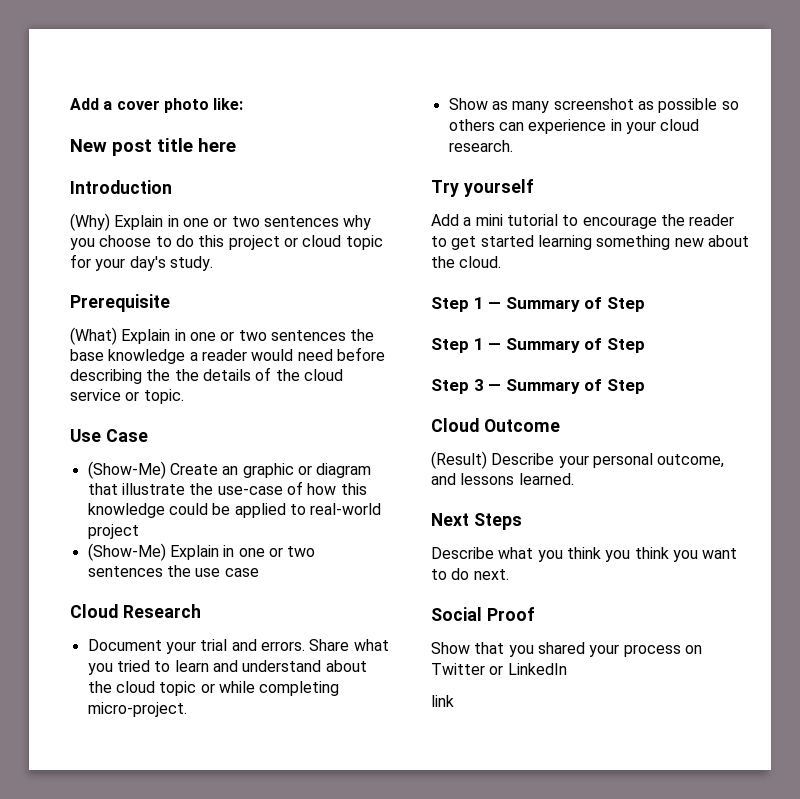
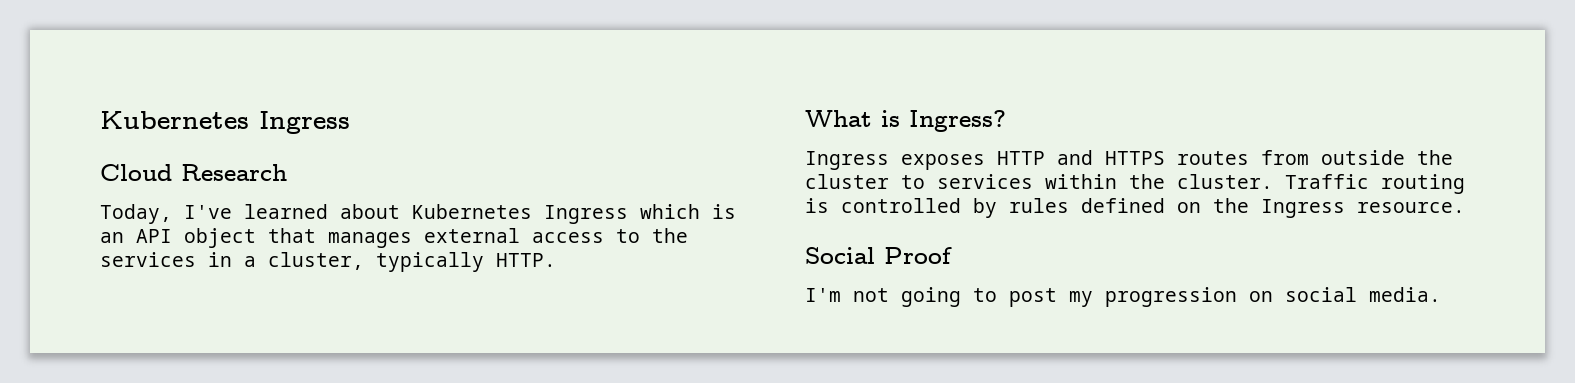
[70,98,244,113] [70,138,236,156] [70,180,172,194] [70,213,372,231] [70,235,383,250] [70,254,213,271] [70,294,170,312] [70,327,375,345] [70,347,385,364] [70,367,343,384] [70,389,184,404] [70,429,148,442] [87,461,372,479] [87,481,367,495] [87,503,382,518] [87,524,139,539] [87,543,316,561] [87,565,259,577] [70,604,201,618] [87,639,389,654] [87,660,367,675] [87,681,340,696] [87,702,187,717] [448,98,739,113] [448,119,700,134] [448,140,513,152] [431,179,533,197] [431,214,735,229] [431,235,749,250] [431,256,502,268] [431,297,645,312] [431,338,645,353] [431,379,645,394] [431,418,560,432] [431,451,725,469] [431,473,574,485] [431,513,522,530] [431,547,738,562] [431,568,509,580] [431,607,534,621] [431,642,702,657] [431,663,567,675] [431,695,454,707] Add a cover photo like: // New post title here // Introduction // (Why) Explain in one or two sentences why you choose to do this project or cloud topic for your day's study. // Prerequisite // (What) Explain in one or two sentences the base knowledge a reader would need before describing the the details of the cloud service or topic. // Use Case // (Show-Me) Create an graphic or diagram that illustrate the use-case of how this knowledge could be applied to real-world project // (Show-Me) Explain in one or two sentences the use case // Cloud Research // Document your trial and errors. Share what you tried to learn and understand about the cloud topic or while completing micro-project. // Show as many screenshot as possible so others can experience in your cloud research. // Try yourself // Add a mini tutorial to encourage the reader to get started learning something new about the cloud. // Step 1 — Summary of Step // Step 1 — Summary of Step // Step 3 — Summary of Step // Cloud Outcome // (Result) Describe your personal outcome, and lessons learned. // Next Steps // Describe what you think you think you want to do next. // Social Proof // Show that you shared your process on Twitter or LinkedIn // link -> [100,111,350,134] [100,164,287,181] [100,204,736,224] [100,228,688,248] [100,252,556,272] [805,110,1006,132] [805,150,1453,170] [805,174,1465,194] [805,198,1465,218] [805,247,952,264] [805,287,1441,307] Kubernetes Ingress // Cloud Research // Today, I've learned about Kubernetes Ingress which is an API object that manages external access to the services in a cluster, typically HTTP. // What is Ingress? // Ingress exposes HTTP and HTTPS routes from outside the cluster to services within the cluster. Traffic routing is controlled by rules defined on the Ingress resource. // Social Proof // I'm not going to post my progression on social media.

